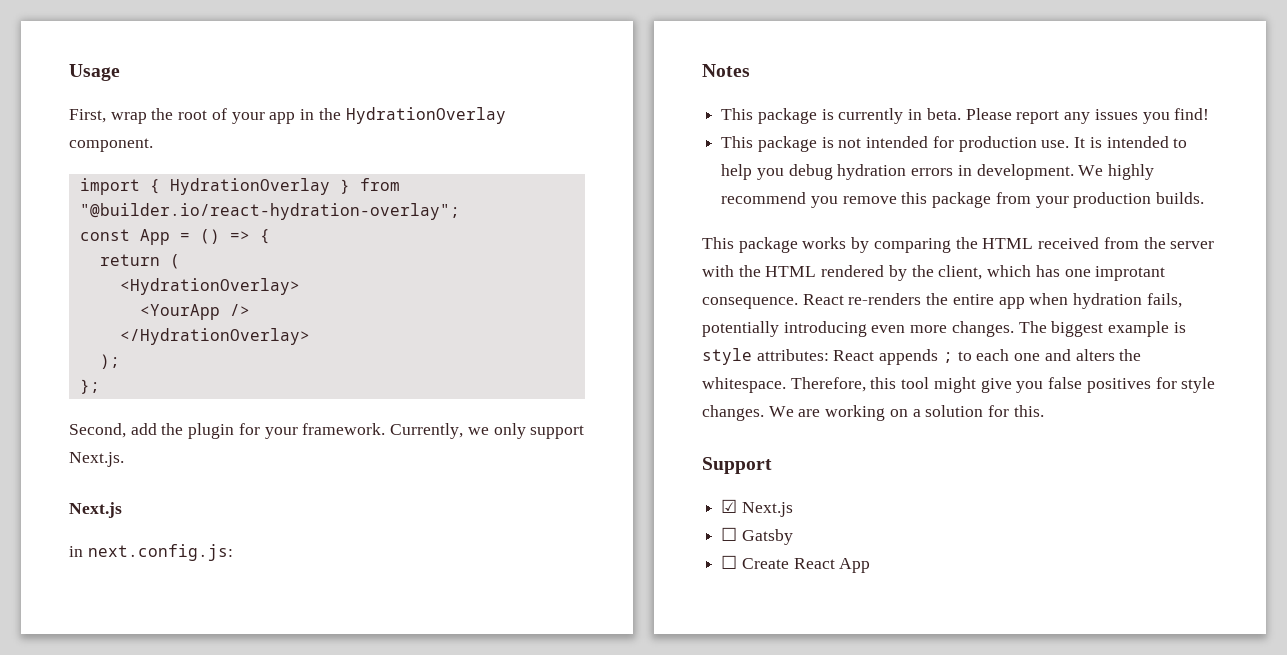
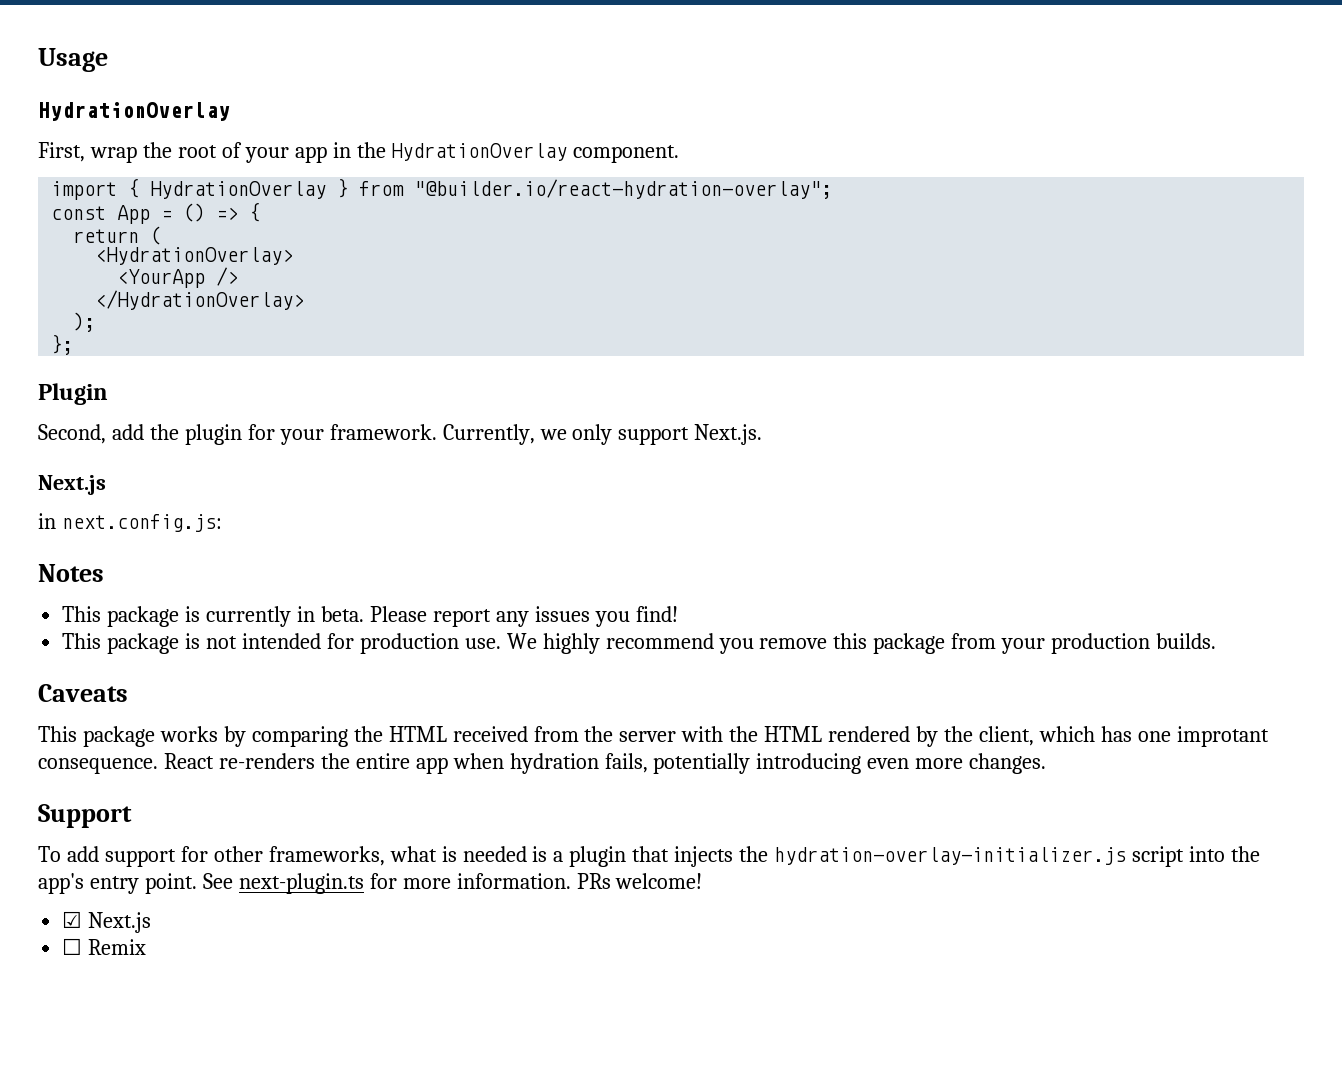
(120, 72) none -> [38,102,230,121] // HydrationOverlay
(100, 386) none -> [38,383,108,405] // Plugin
[1074,136,1188,148] [721,164,1074,180] It is intended to help you debug hydration errors in development. -> (501, 643) none
(1205, 198) none -> [38,684,128,702] // Caveats
[1018,321,1186,337] [702,348,1142,365] [702,377,1216,393] [702,405,1044,421] [702,457,772,474] [721,499,793,517] [721,527,793,545] [721,555,871,573] The biggest example is style attributes: React appends ; to each one and alters the whitespace. Therefore, this tool might give you false positives for style changes. We are working on a solution for this. // Support // ☑ Next.js // ☐ Gatsby // ☐ Create React App -> [38,804,132,828] [38,846,1260,867] [38,873,703,894] [62,911,152,933] [62,938,147,955] // Support // To add support for other frameworks, what is needed is a plugin that injects the hydration-overlay-initializer.js script into the app's entry point. See next-plugin.ts for more information. PRs welcome! // ☑ Next.js // ☐ Remix

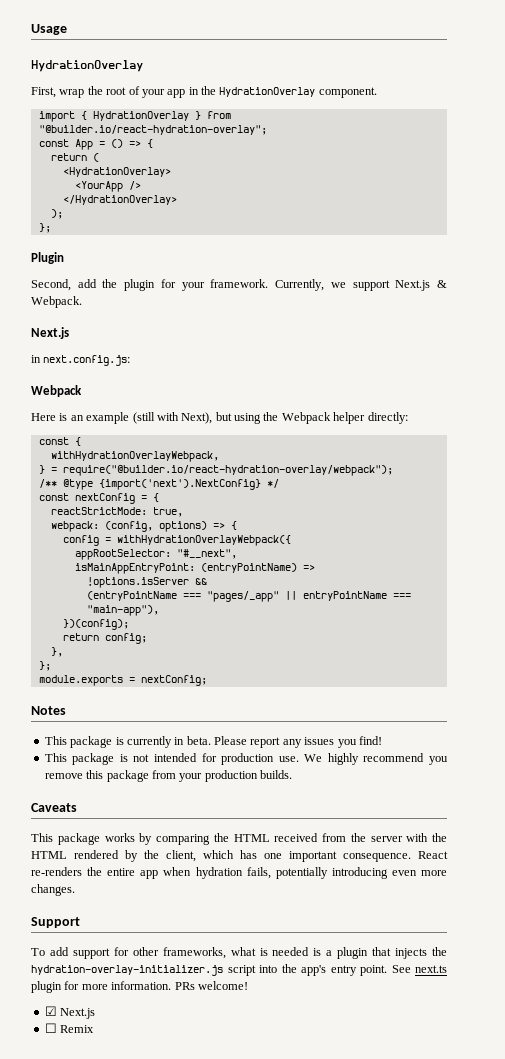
[572,424,763,445] only support Next.js. -> [352,280,447,291] [31,296,82,308] support Next.js & Webpack.
(222, 523) none -> [31,385,82,397] [31,412,408,424] [38,437,81,446] [50,451,219,462] [38,465,393,476] [38,479,279,490] [38,493,159,504] [50,507,183,517] [50,521,237,532] [62,535,291,546] [74,549,237,560] [74,563,315,574] [86,577,207,588] [86,591,411,602] [86,605,159,616] [62,619,129,630] [62,633,147,644] [50,647,63,657] [38,661,51,671] [38,675,207,686] // Webpack // Here is an example (still with Next), but using the Webpack helper directly: // const { // withHydrationOverlayWebpack, // } = require("@builder.io/react-hydration-overlay/webpack"); // /** @type {import('next').NextConfig} */ // const nextConfig = { // reactStrictMode: true, // webpack: (config, options) => { // config = withHydrationOverlayWebpack({ // appRootSelector: "#__next", // isMainAppEntryPoint: (entryPointName) => // !options.isServer && // (entryPointName === "pages/_app" || entryPointName === "main-app"), // })(config); // return config; // }, // }; // module.exports = nextConfig;
[1176,726,1269,747] improtant -> [289,851,337,862] important
[238,873,364,894] next-plugin.ts -> [415,965,447,973] [31,981,62,993] next.ts plugin

